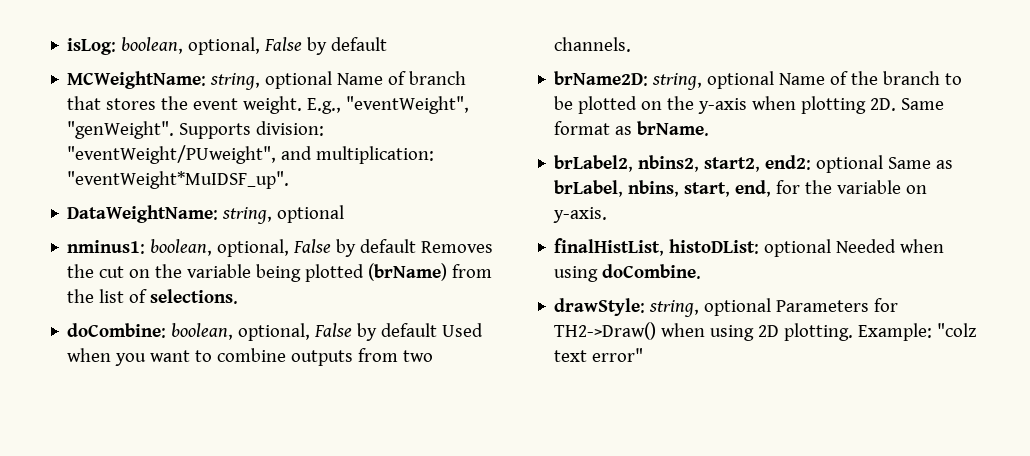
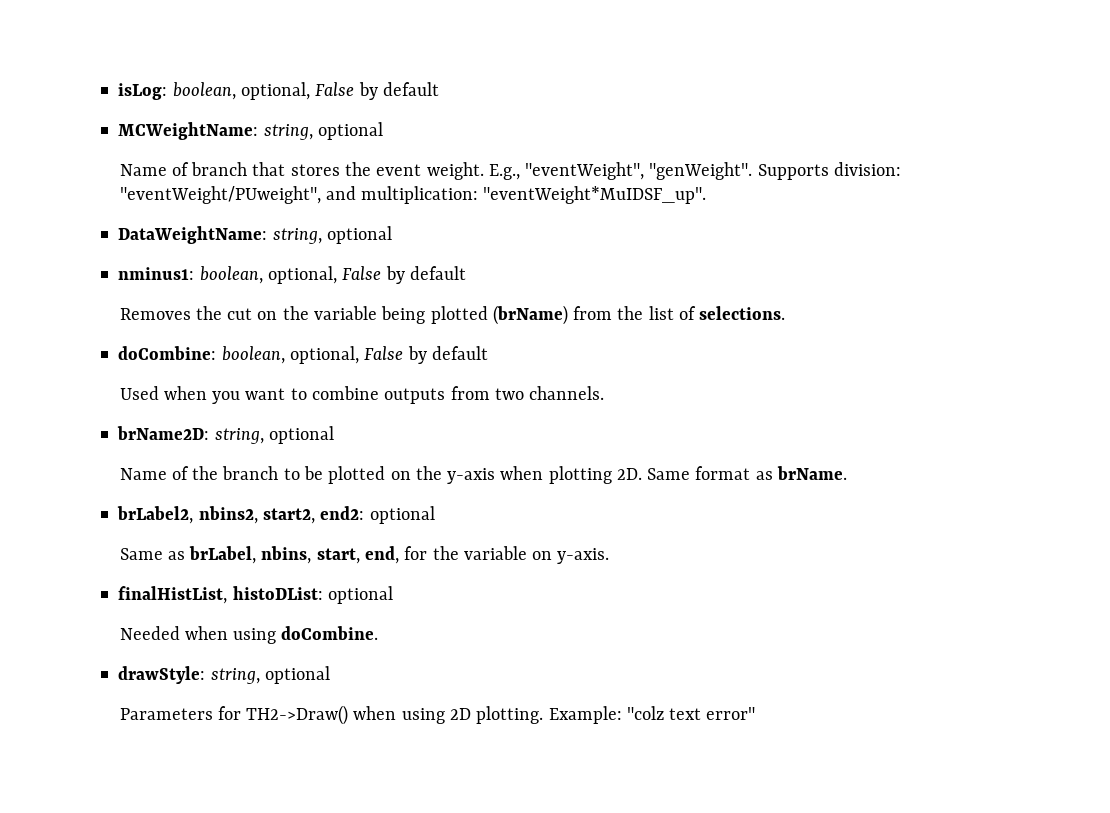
(333, 80) none -> (383, 131) //
(417, 246) none -> (466, 273) //
(438, 330) none -> (488, 353) //
(775, 80) none -> (334, 435) //
(884, 164) none -> (435, 515) //
(832, 248) none -> (393, 595) //
(772, 307) none -> (330, 675) //

